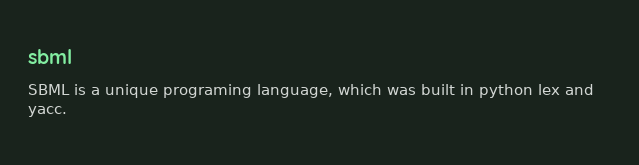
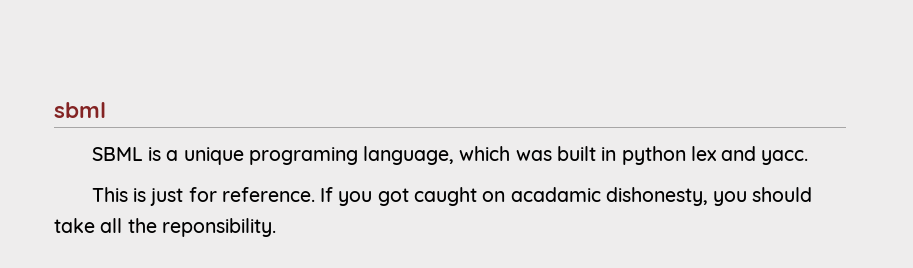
(67, 111) none -> [91,187,813,206] [54,218,276,237] // This is just for reference. If you got caught on acadamic dishonesty, you should take all the reponsibility.

